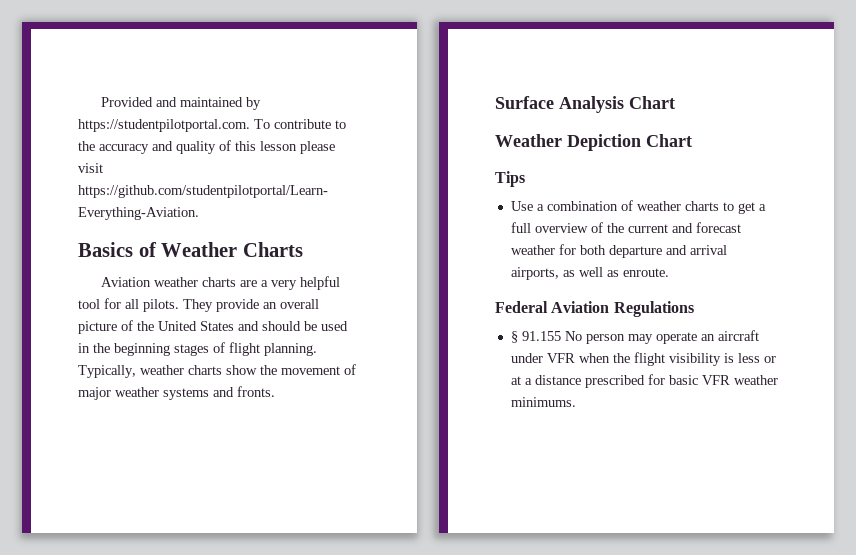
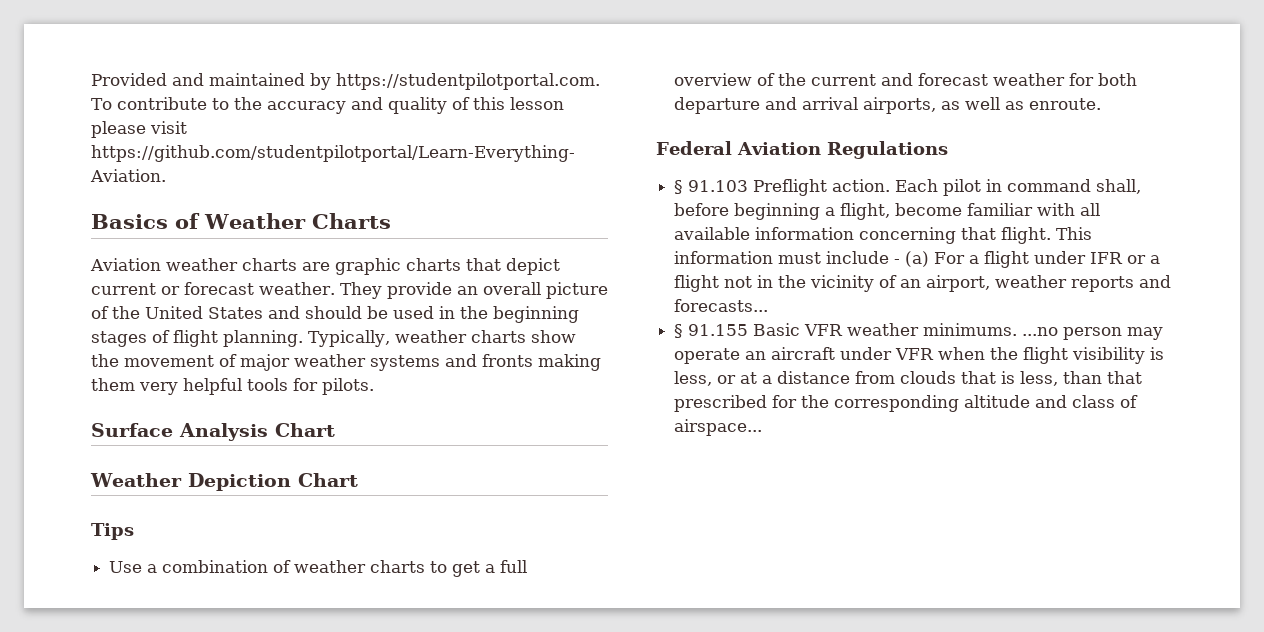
[260,276,340,290] [78,298,179,312] a very helpful tool for all pilots. -> [335,258,560,275] [91,282,335,295] graphic charts that depict current or forecast weather.
[237,386,275,397] fronts. -> [482,354,601,371] [91,378,374,395] fronts making them very helpful tools for pilots.
[521,331,582,341] 91.155 No -> [688,179,1142,196] [674,203,1101,220] [674,227,1093,244] [674,251,1161,268] [674,275,1172,292] [674,299,769,312] [674,323,1059,338] 91.103 Preflight action. Each pilot in command shall, before beginning a flight, become familiar with all available information concerning that flight. This information must include - (a) For a flight under IFR or a flight not in the vicinity of an airport, weather reports and forecasts... // § 91.155 Basic VFR weather minimums. ...no
[737,353,760,363] less -> [674,371,713,386] less,
[584,374,778,388] [510,397,576,407] prescribed for basic VFR weather minimums. -> [855,371,1143,386] [674,395,1139,412] [674,419,763,436] from clouds that is less, than that prescribed for the corresponding altitude and class of airspace...

